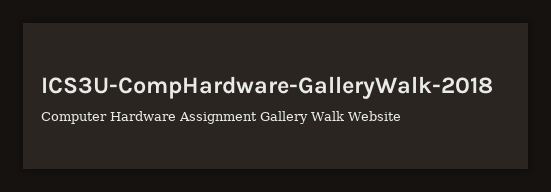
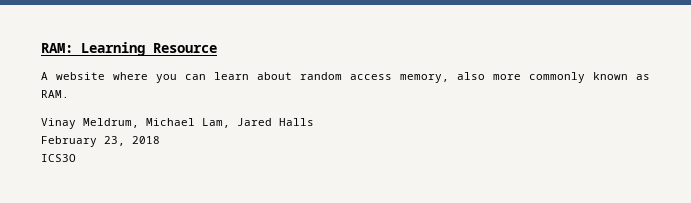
[41,76,493,99] [41,111,401,124] ICS3U-CompHardware-GalleryWalk-2018 // Computer Hardware Assignment Gallery Walk Website -> [41,42,217,56] [41,72,650,83] [41,90,69,98] [41,118,314,129] [41,136,160,147] [41,154,76,162] RAM: Learning Resource // A website where you can learn about random access memory, also more commonly known as RAM. // Vinay Meldrum, Michael Lam, Jared Halls // February 23, 2018 // ICS3O

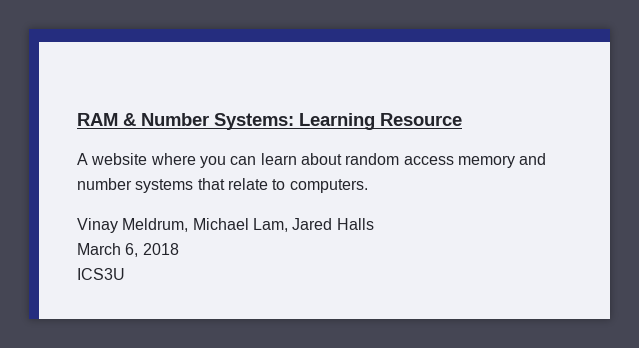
[41,43,73,53] RAM: -> [77,113,294,130] RAM & Number Systems:
[400,72,650,83] [41,90,69,98] memory, also more commonly known as RAM. -> [457,153,547,168] [77,178,368,193] memory and number systems that relate to computers.
[41,136,125,147] February 23, -> [77,243,139,257] March 6,
[41,154,76,162] ICS3O -> [77,268,125,280] ICS3U

